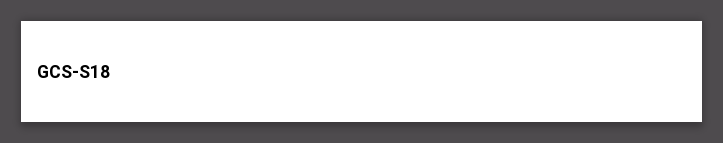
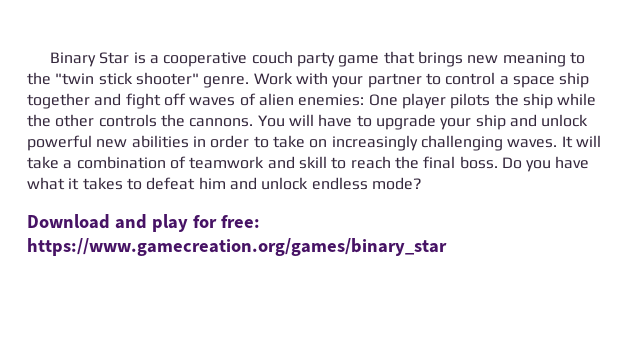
[37,65,110,78] GCS-S18 -> [49,51,585,67] [27,72,590,88] [27,93,597,109] [27,114,589,130] [27,135,601,151] [27,156,590,172] [27,177,422,190] [27,214,260,232] [27,238,447,256] Binary Star is a cooperative couch party game that brings new meaning to the "twin stick shooter" genre. Work with your partner to control a space ship together and fight off waves of alien enemies: One player pilots the ship while the other controls the cannons. You will have to upgrade your ship and unlock powerful new abilities in order to take on increasingly challenging waves. It will take a combination of teamwork and skill to reach the final boss. Do you have what it takes to defeat him and unlock endless mode? // Download and play for free: https://www.gamecreation.org/games/binary_star

